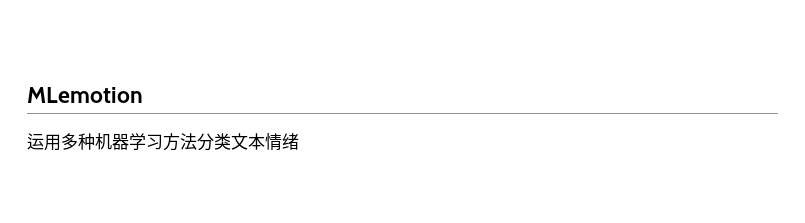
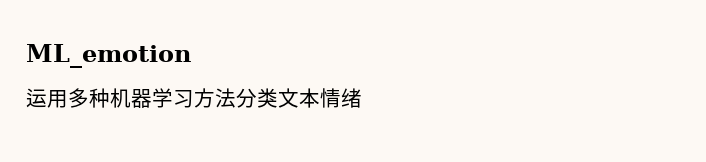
[27,87,143,103] MLemotion -> [26,44,191,68] ML_emotion

